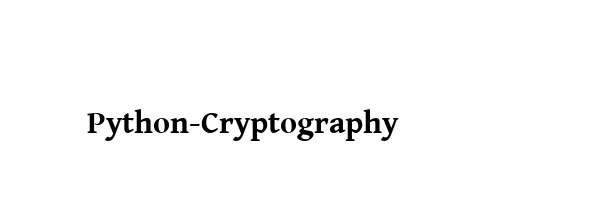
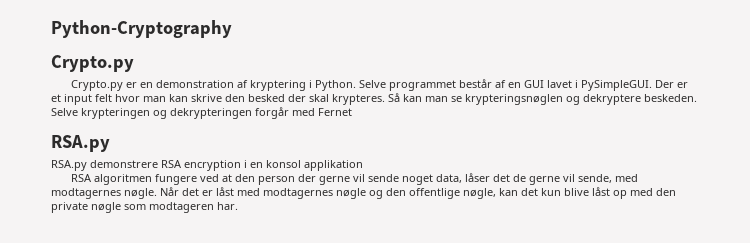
(399, 125) none -> [51,55,134,72] [70,79,688,91] [51,93,697,105] [51,107,352,119] [51,135,110,152] [51,160,363,171] [70,173,638,185] [51,187,676,199] [51,202,238,213] // Crypto.py // Crypto.py er en demonstration af kryptering i Python. Selve programmet består af en GUI lavet i PySimpleGUI. Der er et input felt hvor man kan skrive den besked der skal krypteres. Så kan man se krypteringsnøglen og dekryptere beskeden. Selve krypteringen og dekrypteringen forgår med Fernet // RSA.py // RSA.py demonstrere RSA encryption i en konsol applikation // RSA algoritmen fungere ved at den person der gerne vil sende noget data, låser det de gerne vil sende, med modtagernes nøgle. Når det er låst med modtagernes nøgle og den offentlige nøgle, kan det kun blive låst op med den private nøgle som modtageren har.

